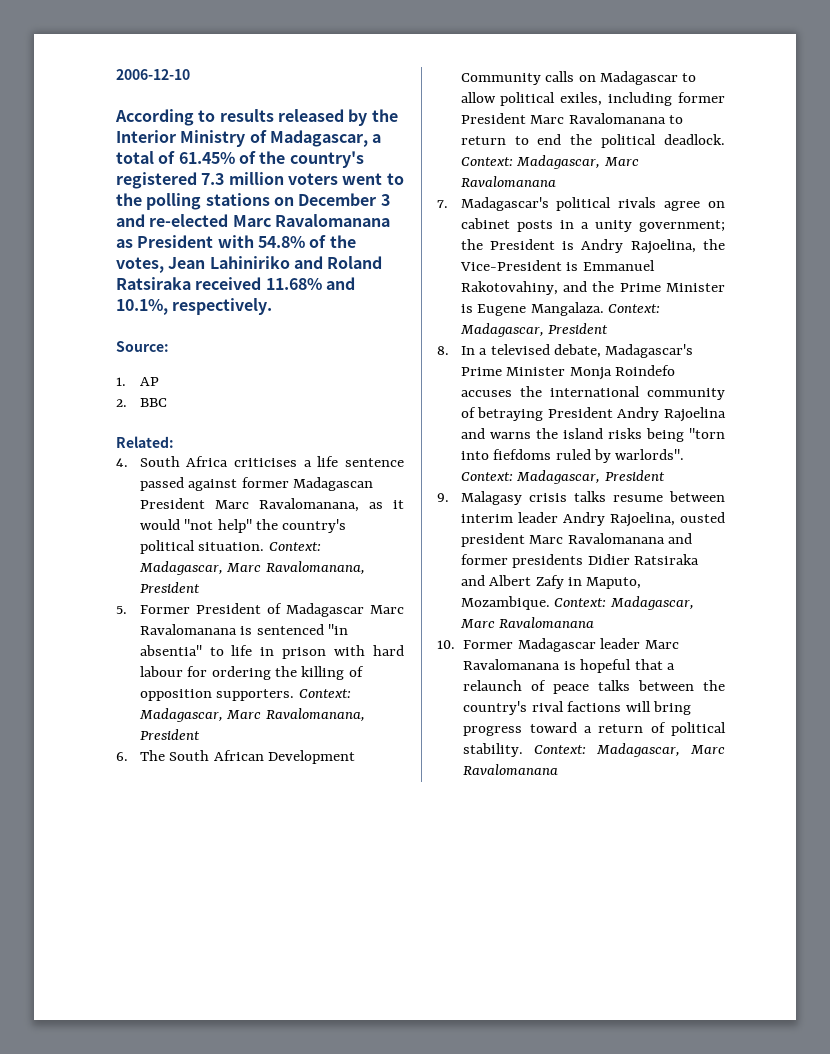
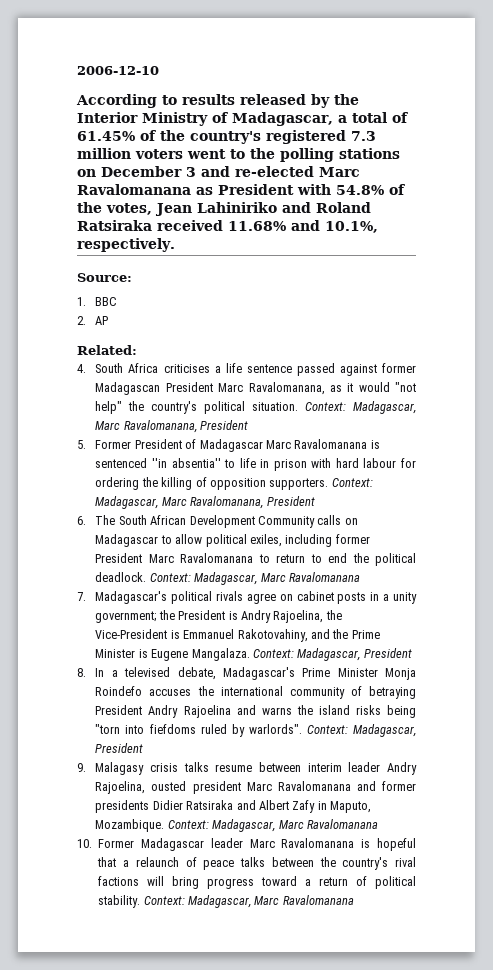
[139,377,159,386] AP -> [95,297,118,306] BBC
[139,398,167,407] BBC -> [95,316,109,325] AP

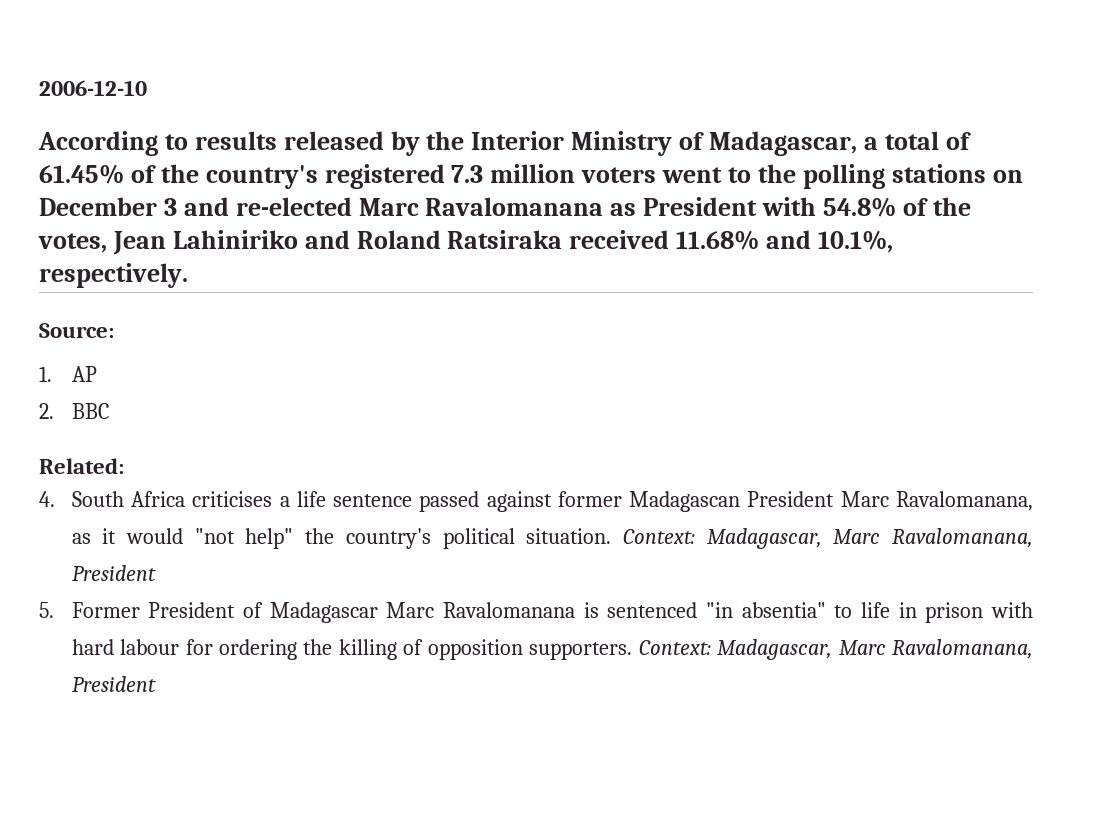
[95,297,118,306] BBC -> [71,366,97,382] AP
[95,316,109,325] AP -> [71,403,109,419] BBC
[151,458,221,468] ''in absentia'' -> [706,602,826,618] "in absentia"
[77,515,358,528] [95,534,370,547] [95,553,416,566] [95,572,360,585] [77,591,417,604] [95,610,342,623] [95,629,380,642] [95,648,412,661] [77,667,416,680] [95,686,416,699] [95,705,416,718] [95,724,416,737] [95,743,144,753] [77,762,417,775] [95,781,416,794] [95,800,371,813] [95,819,378,832] [77,838,416,851] [97,857,416,870] [98,876,416,889] [98,895,354,908] // 6. The South African Development Community calls on Madagascar to allow political exiles, including former President Marc Ravalomanana to return to end the political deadlock. Context: Madagascar, Marc Ravalomanana // 7. Madagascar's political rivals agree on cabinet posts in a unity government; the President is Andry Rajoelina, the Vice-President is Emmanuel Rakotovahiny, and the Prime Minister is Eugene Mangalaza. Context: Madagascar, President // 8. In a televised debate, Madagascar's Prime Minister Monja Roindefo accuses the international community of betraying President Andry Rajoelina and warns the island risks being "torn into fiefdoms ruled by warlords". Context: Madagascar, President // 9. Malagasy crisis talks resume between interim leader Andry Rajoelina, ousted president Marc Ravalomanana and former presidents Didier Ratsiraka and Albert Zafy in Maputo, Mozambique. Context: Madagascar, Marc Ravalomanana // 10. Former Madagascar leader Marc Ravalomanana is hopeful that a relaunch of peace talks between the country's rival factions will bring progress toward a return of political stability. Context: Madagascar, Marc Ravalomanana -> (156, 684) none

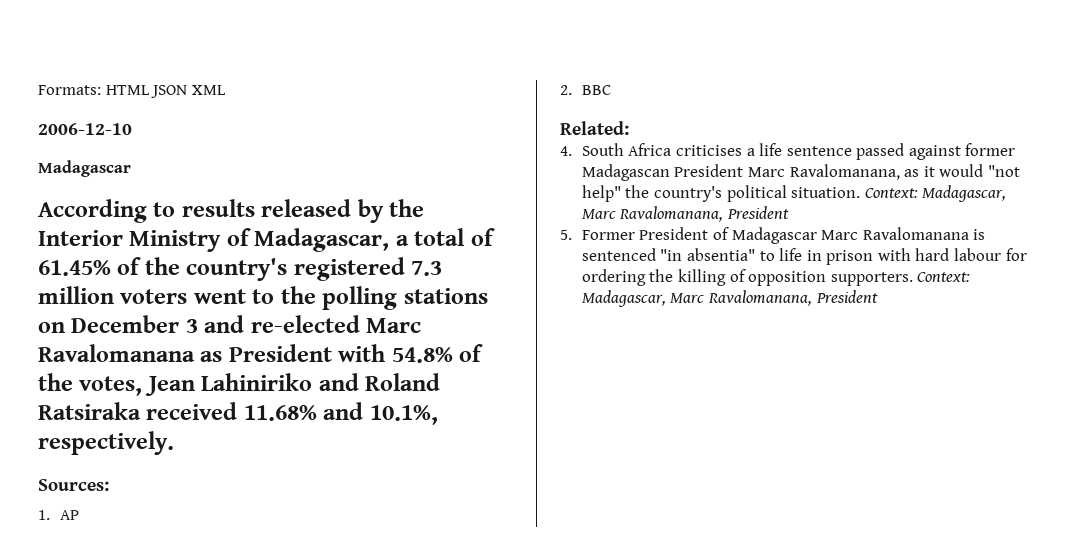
(39, 88) none -> [38,85,226,98] Formats: HTML JSON XML //
(147, 88) none -> [38,160,131,177] // Madagascar
[39,323,114,338] Source: -> [38,479,109,491] Sources:

